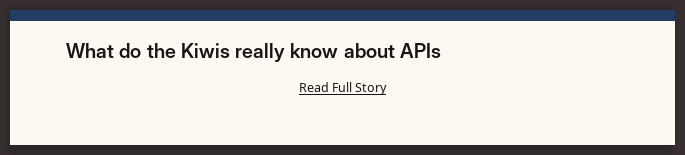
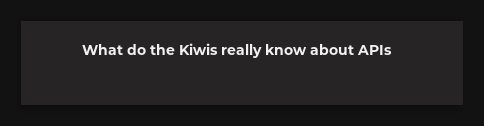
[298,82,388,95] // Read Full Story -> (392, 50) none

